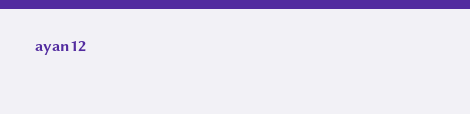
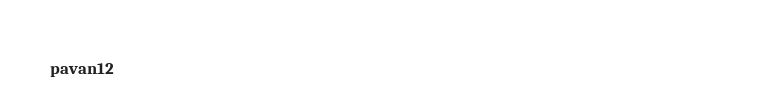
[35,41,86,55] ayan12 -> [50,63,114,77] pavan12

